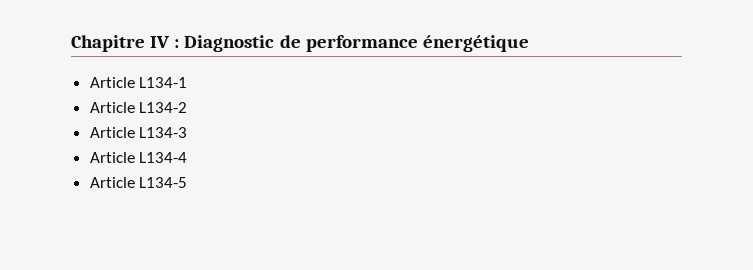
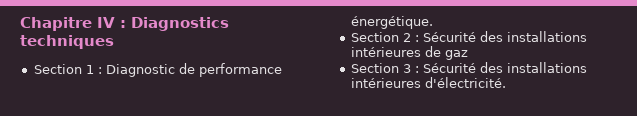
[184,35,529,52] [89,77,188,88] [89,102,188,113] [89,127,188,138] [89,152,188,163] [89,177,188,188] Diagnostic de performance énergétique // Article L134-1 // Article L134-2 // Article L134-3 // Article L134-4 // Article L134-5 -> [131,17,229,31] [20,35,114,49] [33,63,282,77] [350,16,433,29] [350,31,587,42] [350,46,468,60] [350,62,587,73] [350,77,506,88] Diagnostics techniques // Section 1 : Diagnostic de performance énergétique. // Section 2 : Sécurité des installations intérieures de gaz // Section 3 : Sécurité des installations intérieures d'électricité.

